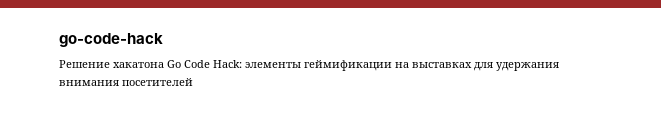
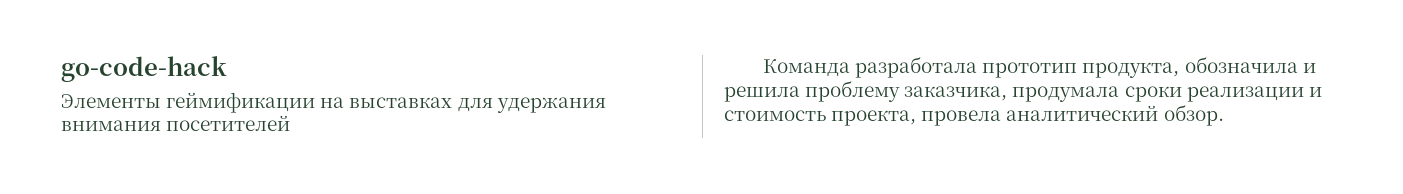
[59,60,301,68] Решение хакатона Go Code Hack: элементы -> [61,94,161,108] Элементы
(193, 82) none -> [762,56,1316,78] [724,80,1322,102] [724,104,1224,126] // Команда разработала прототип продукта, обозначила и решила проблему заказчика, продумала сроки реализации и стоимость проекта, провела аналитический обзор.

